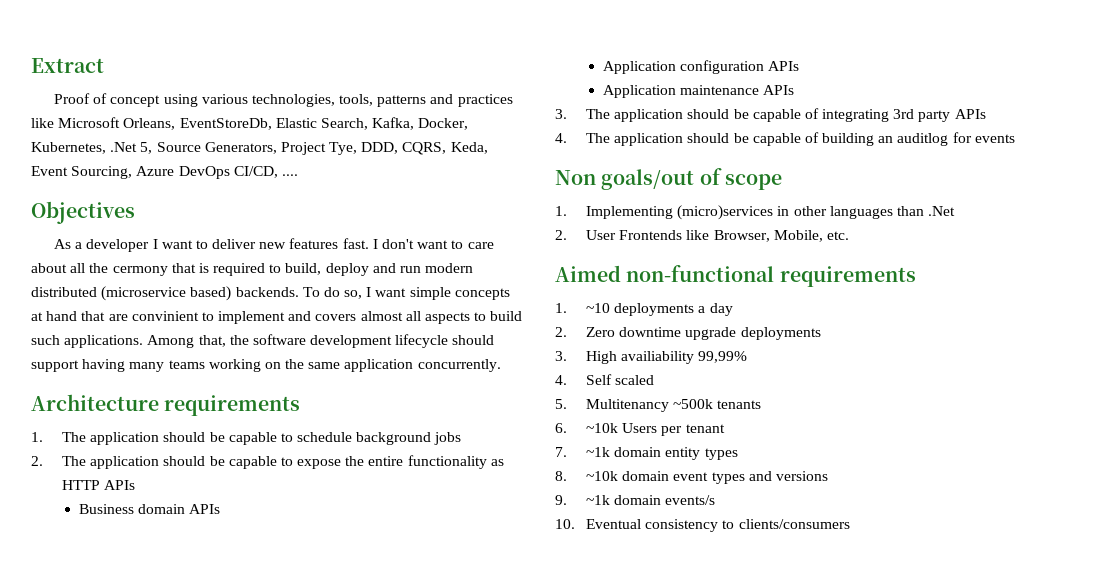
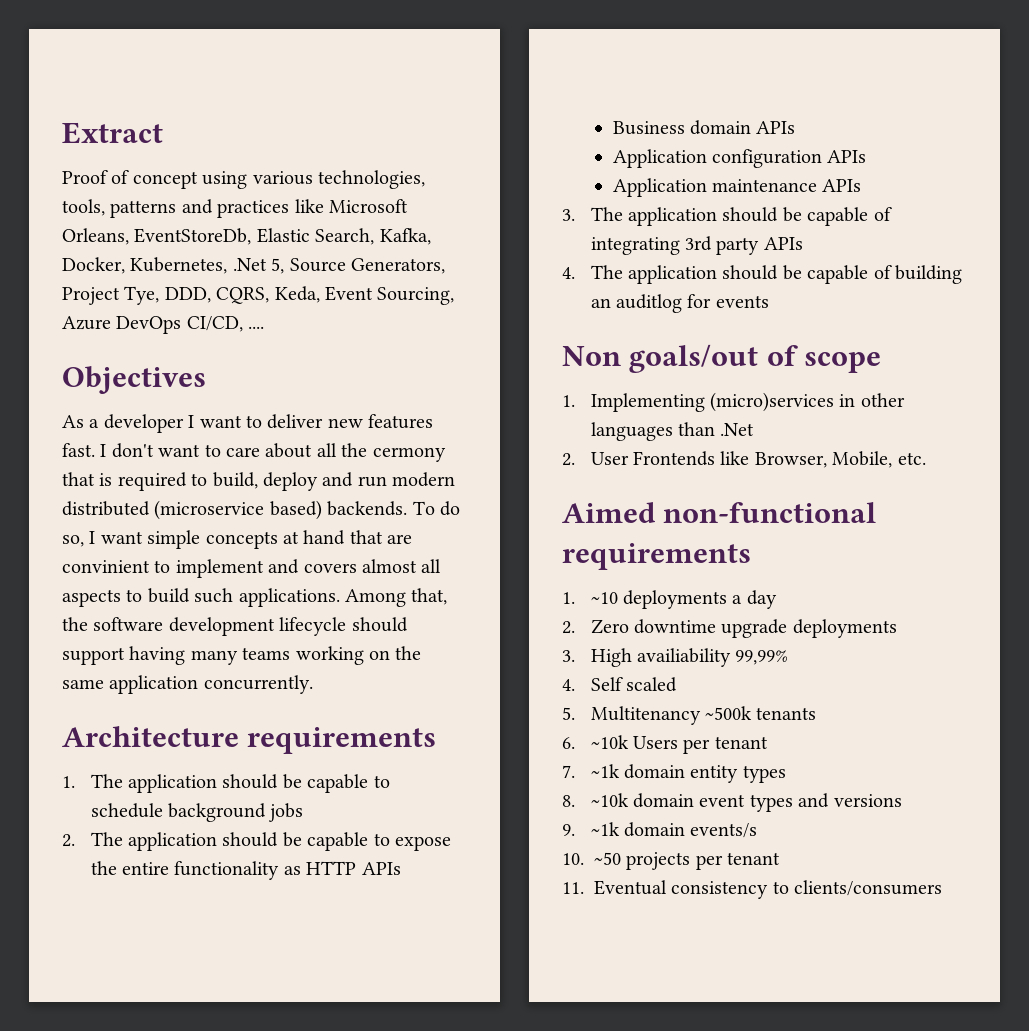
(575, 524) none -> [594,852,781,870] [562,882,584,894] ~50 projects per tenant // 11.

